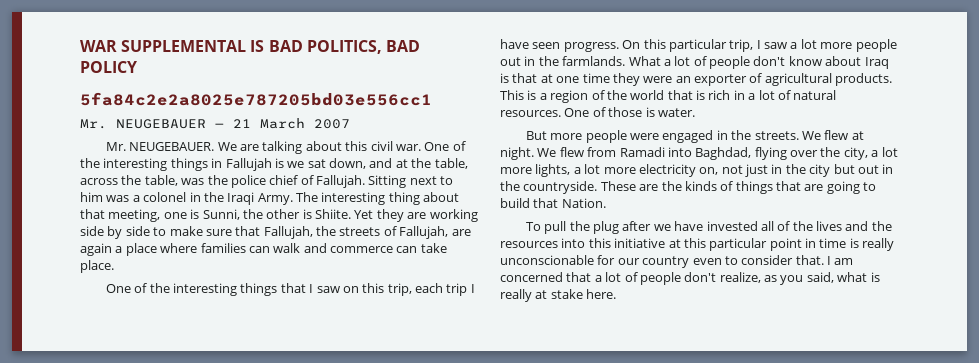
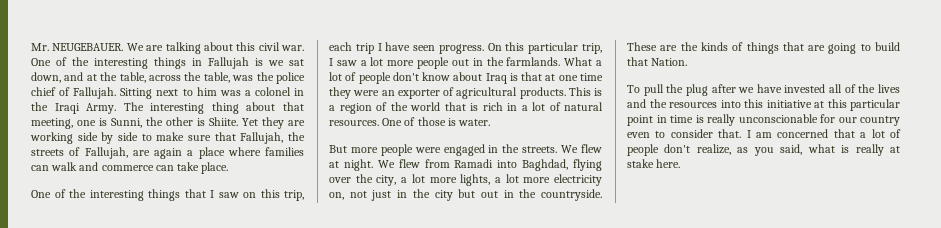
[80,40,420,54] [80,61,137,73] [80,92,432,106] [80,118,350,129] WAR SUPPLEMENTAL IS BAD POLITICS, BAD POLICY // 5fa84c2e2a8025e787205bd03e556cc1 // Mr. NEUGEBAUER — 21 March 2007 // -> (31, 47) none

